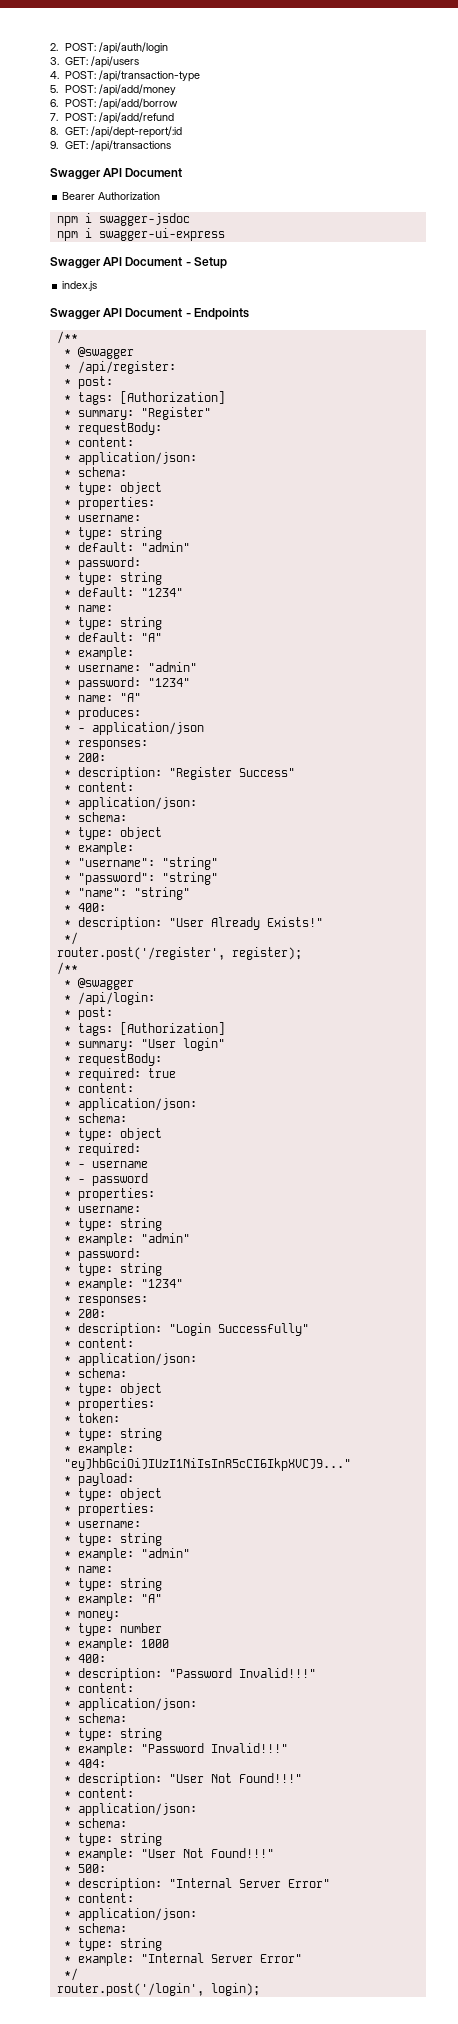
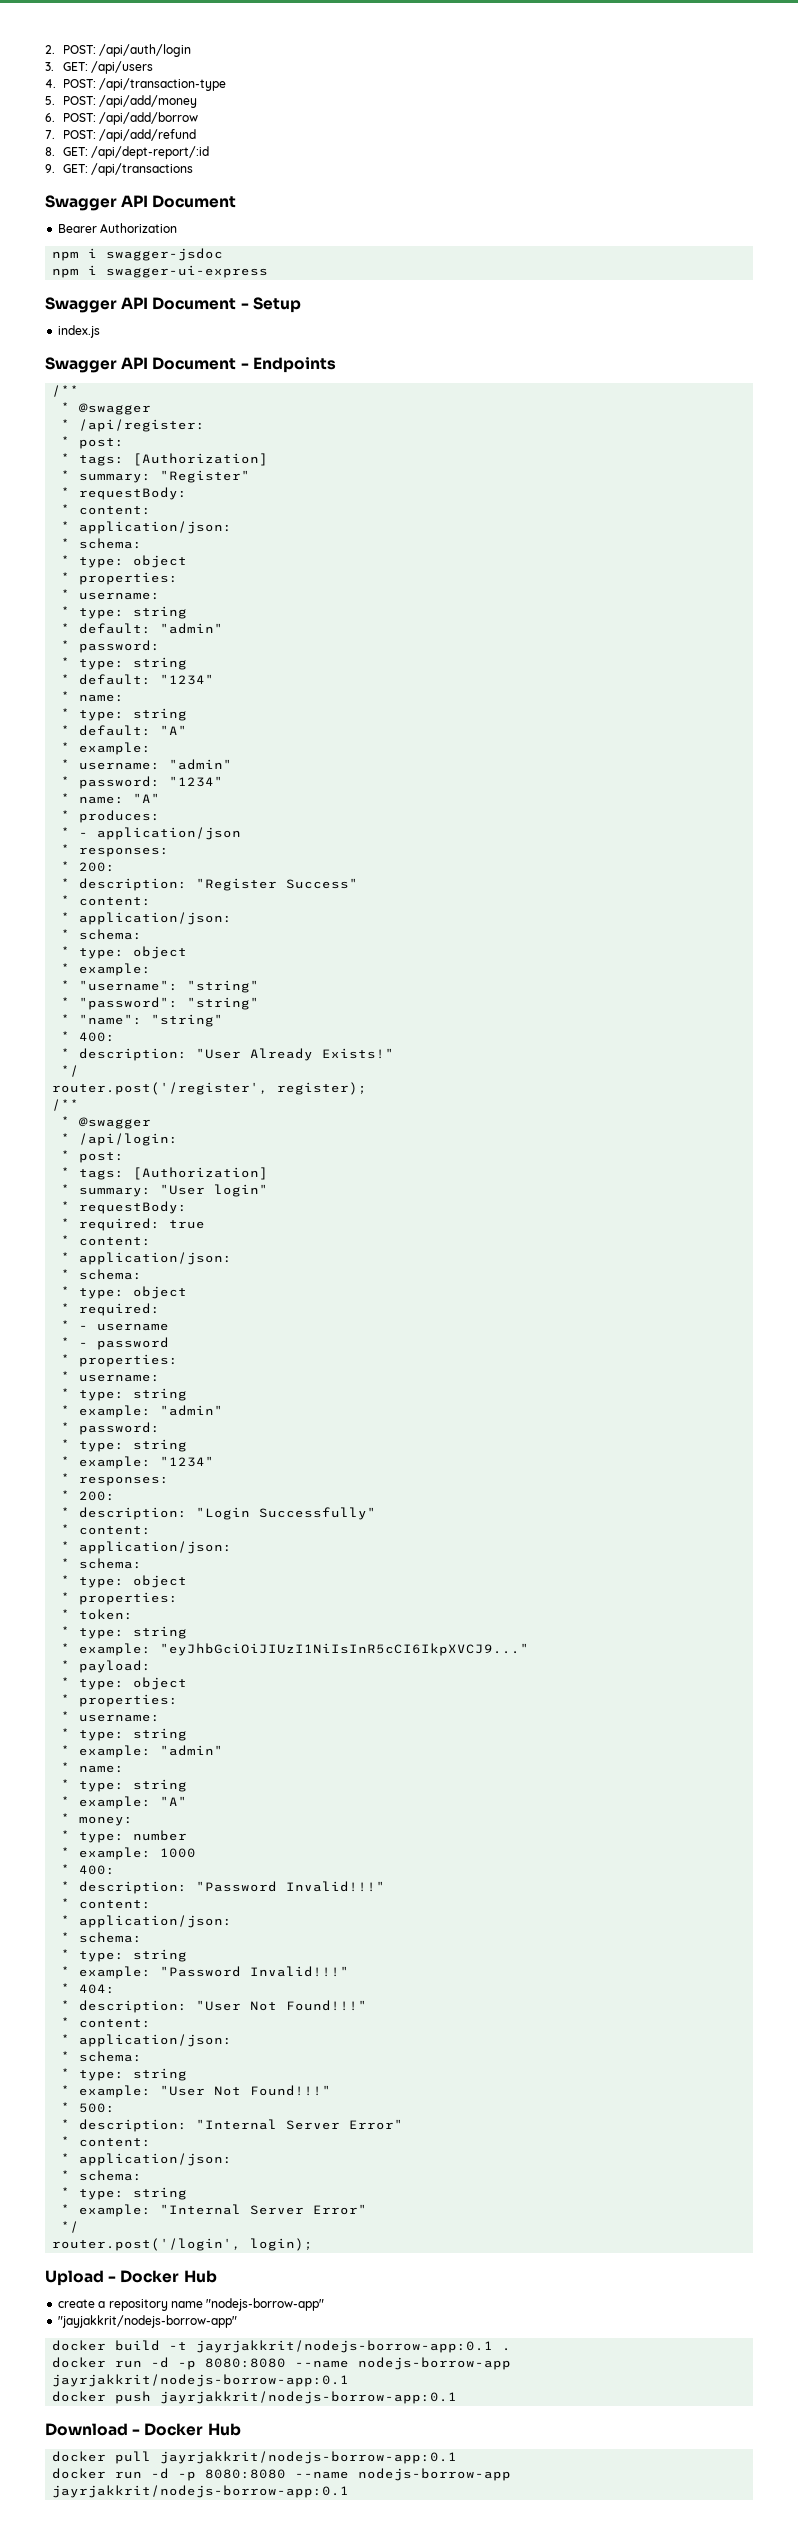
(260, 1989) none -> [45,2270,217,2286] [58,2298,325,2311] [58,2315,238,2328] [52,2340,512,2353] [52,2357,512,2370] [52,2374,350,2387] [52,2391,458,2404] [45,2423,241,2436] [52,2451,458,2464] [52,2468,512,2481] [52,2485,350,2498] // Upload - Docker Hub // create a repository name "nodejs-borrow-app" // "jayjakkrit/nodejs-borrow-app" // docker build -t jayrjakkrit/nodejs-borrow-app:0.1 . // docker run -d -p 8080:8080 --name nodejs-borrow-app jayrjakkrit/nodejs-borrow-app:0.1 // docker push jayrjakkrit/nodejs-borrow-app:0.1 // Download - Docker Hub // docker pull jayrjakkrit/nodejs-borrow-app:0.1 // docker run -d -p 8080:8080 --name nodejs-borrow-app jayrjakkrit/nodejs-borrow-app:0.1

